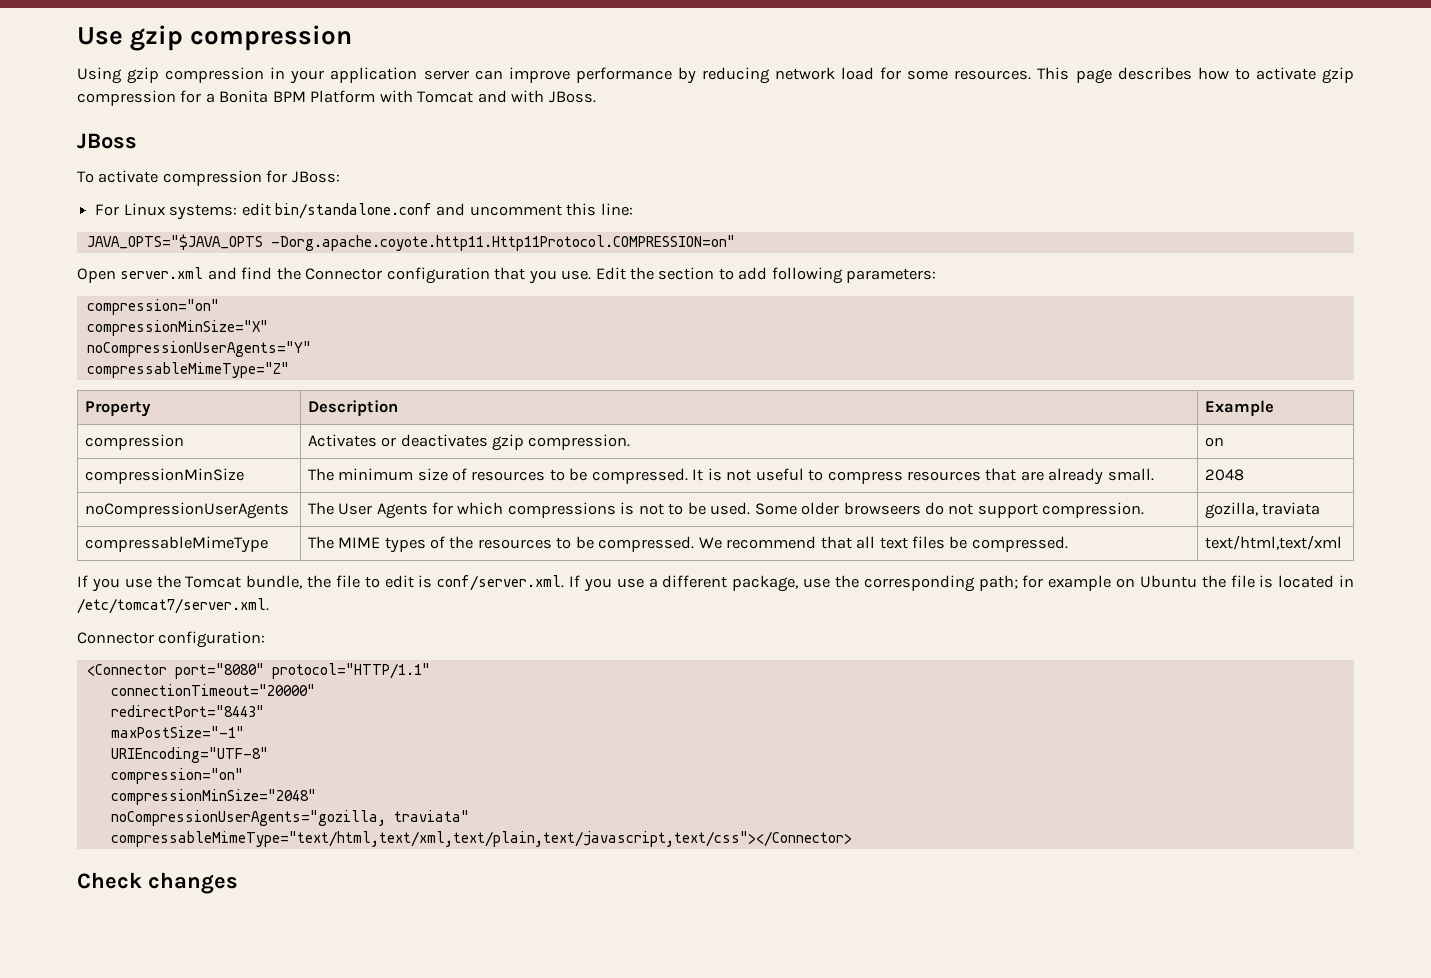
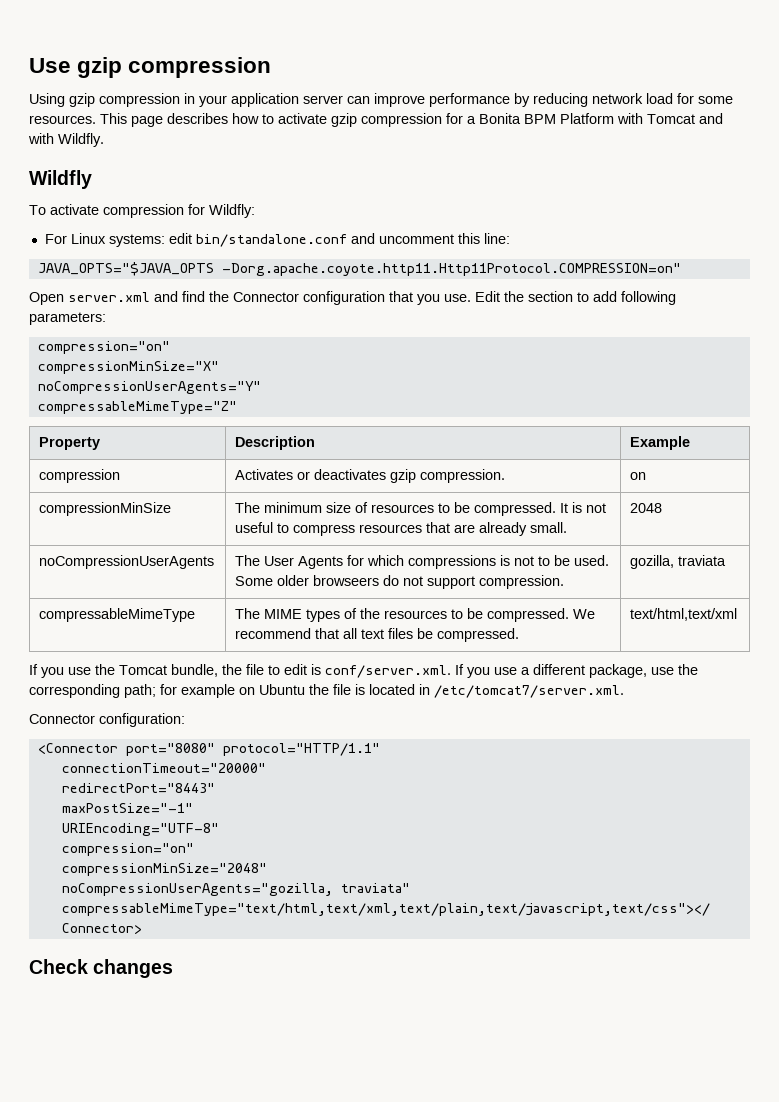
[548,91,596,103] [77,133,137,149] JBoss. // JBoss -> [58,133,104,147] [29,170,92,189] Wildfly. // Wildfly
[291,171,340,183] JBoss: -> [209,204,255,218] Wildfly:

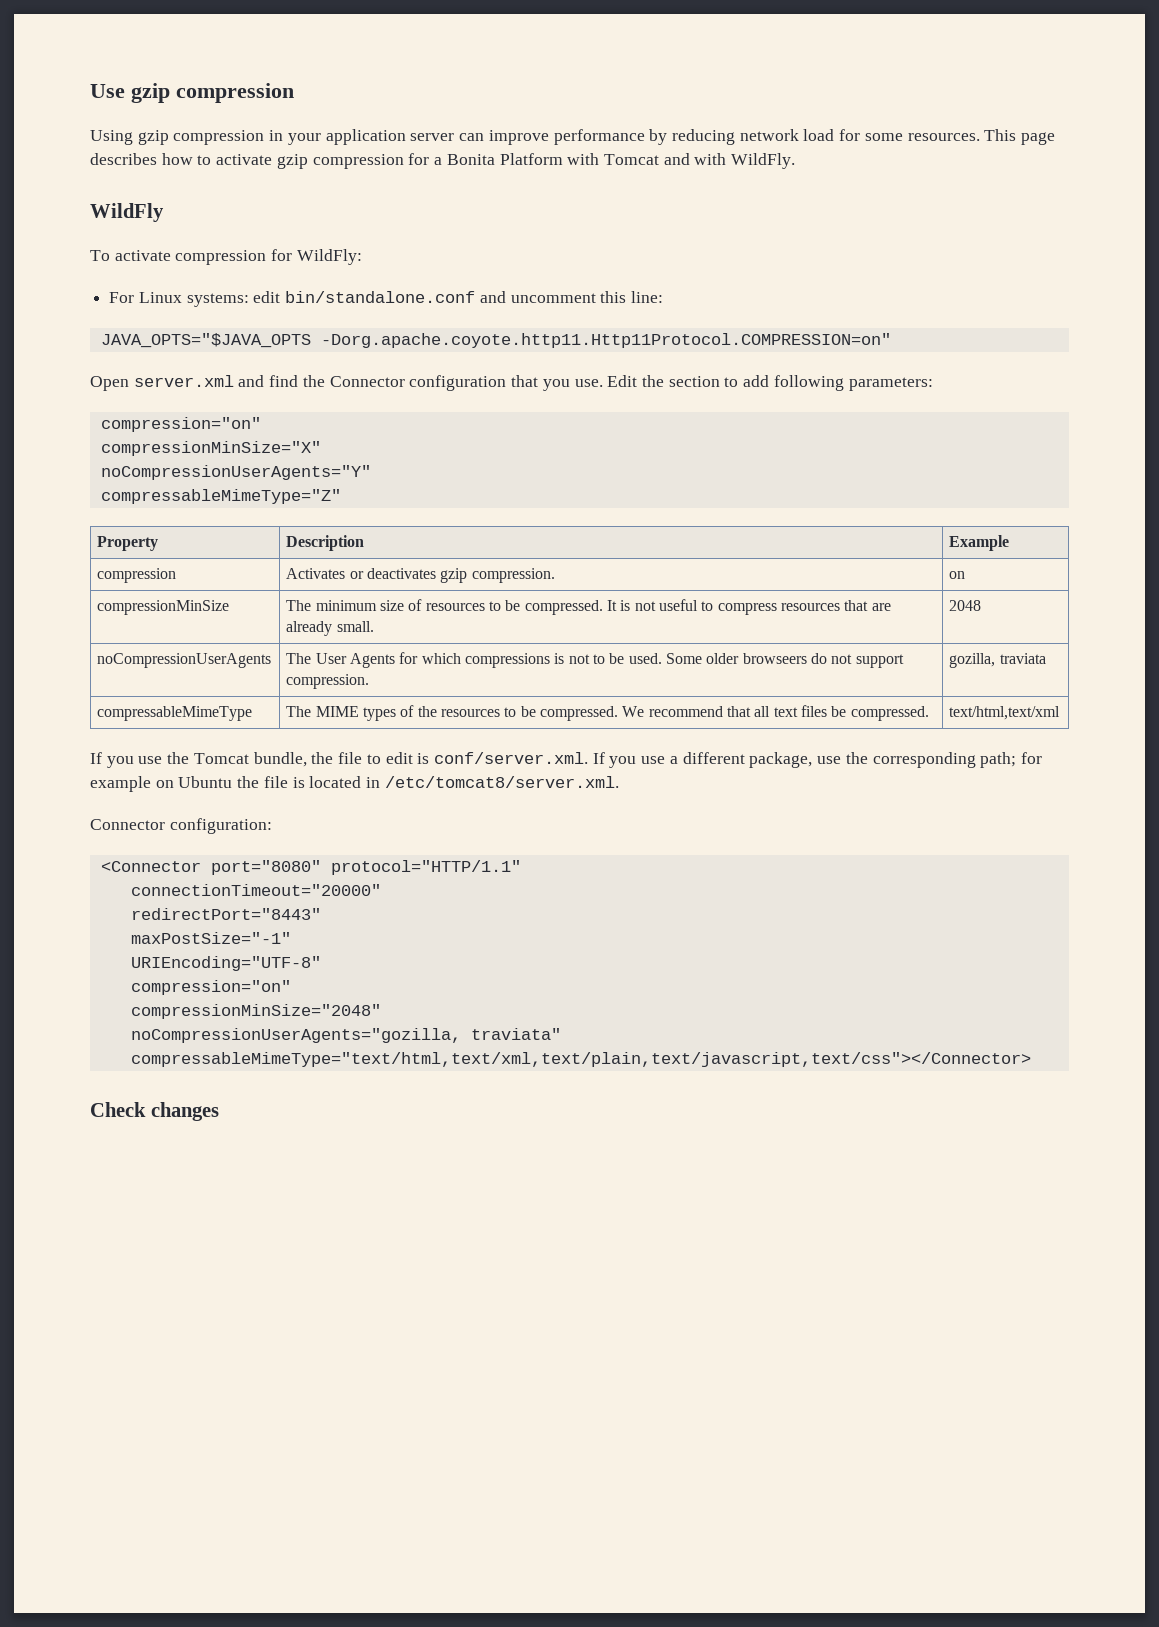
[524,114,556,124] BPM -> (495, 159) none
[58,133,104,147] [29,170,92,189] Wildfly. // Wildfly -> [731,153,796,169] [90,203,164,222] WildFly. // WildFly
[209,204,255,218] Wildfly: -> [296,249,362,265] WildFly:
[434,685,624,698] /etc/tomcat7/server.xml. -> [384,776,619,788] /etc/tomcat8/server.xml.

